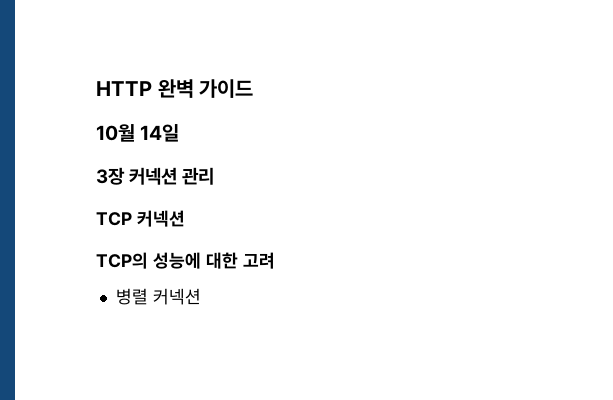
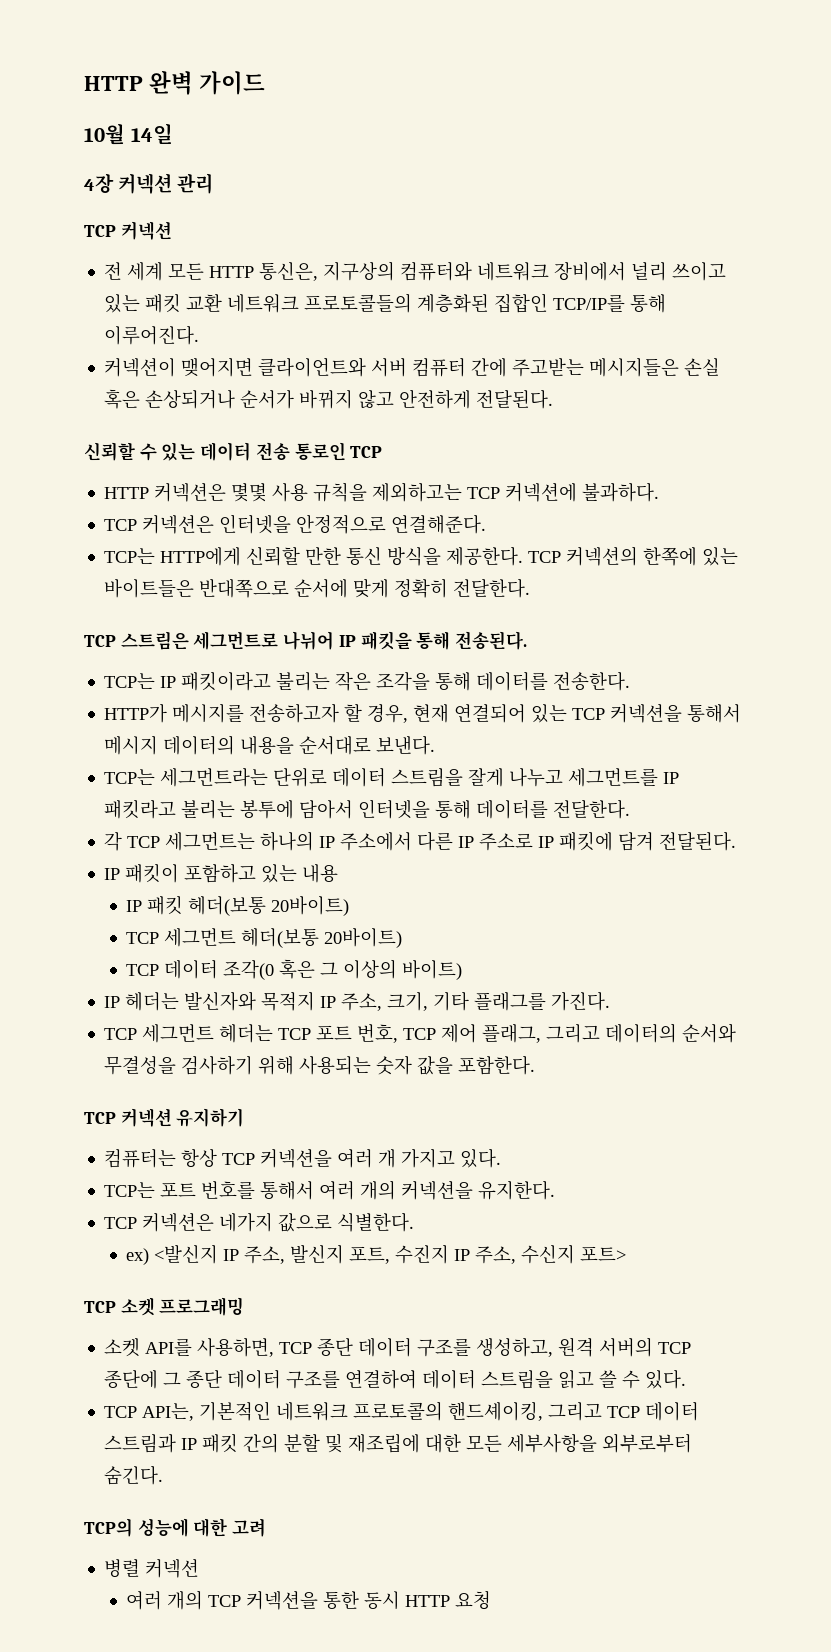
[96,167,125,185] 3장 -> [84,173,114,193] 4장
(185, 218) none -> [104,261,727,281] [104,293,667,313] [104,325,200,345] [104,357,721,377] [104,389,554,409] [84,442,383,461] [104,482,660,502] [104,514,487,534] [104,546,739,566] [104,578,531,598] [84,631,528,650] [104,671,631,691] [104,703,742,723] [104,735,436,755] [104,767,680,787] [104,799,631,819] [104,831,737,851] [104,863,339,883] [126,895,350,916] [126,928,403,948] [126,959,463,980] [104,991,611,1011] [104,1023,737,1043] [104,1055,536,1075] [84,1108,245,1127] [104,1148,502,1168] [104,1180,556,1200] [104,1212,415,1232] [126,1244,627,1265] [84,1297,245,1316] [104,1337,692,1357] [104,1369,687,1389] [104,1401,700,1421] [104,1433,693,1453] [104,1465,164,1485] // 전 세계 모든 HTTP 통신은, 지구상의 컴퓨터와 네트워크 장비에서 널리 쓰이고 있는 패킷 교환 네트워크 프로토콜들의 계층화된 집합인 TCP/IP를 통해 이루어진다. // 커넥션이 맺어지면 클라이언트와 서버 컴퓨터 간에 주고받는 메시지들은 손실 혹은 손상되거나 순서가 바뀌지 않고 안전하게 전달된다. // 신뢰할 수 있는 데이터 전송 통로인 TCP // HTTP 커넥션은 몇몇 사용 규칙을 제외하고는 TCP 커넥션에 불과하다. // TCP 커넥션은 인터넷을 안정적으로 연결해준다. // TCP는 HTTP에게 신뢰할 만한 통신 방식을 제공한다. TCP 커넥션의 한쪽에 있는 바이트들은 반대쪽으로 순서에 맞게 정확히 전달한다. // TCP 스트림은 세그먼트로 나뉘어 IP 패킷을 통해 전송된다. // TCP는 IP 패킷이라고 불리는 작은 조각을 통해 데이터를 전송한다. // HTTP가 메시지를 전송하고자 할 경우, 현재 연결되어 있는 TCP 커넥션을 통해서 메시지 데이터의 내용을 순서대로 보낸다. // TCP는 세그먼트라는 단위로 데이터 스트림을 잘게 나누고 세그먼트를 IP 패킷라고 불리는 봉투에 담아서 인터넷을 통해 데이터를 전달한다. // 각 TCP 세그먼트는 하나의 IP 주소에서 다른 IP 주소로 IP 패킷에 담겨 전달된다. // IP 패킷이 포함하고 있는 내용 // IP 패킷 헤더(보통 20바이트) // TCP 세그먼트 헤더(보통 20바이트) // TCP 데이터 조각(0 혹은 그 이상의 바이트) // IP 헤더는 발신자와 목적지 IP 주소, 크기, 기타 플래그를 가진다. // TCP 세그먼트 헤더는 TCP 포트 번호, TCP 제어 플래그, 그리고 데이터의 순서와 무결성을 검사하기 위해 사용되는 숫자 값을 포함한다. // TCP 커넥션 유지하기 // 컴퓨터는 항상 TCP 커넥션을 여러 개 가지고 있다. // TCP는 포트 번호를 통해서 여러 개의 커넥션을 유지한다. // TCP 커넥션은 네가지 값으로 식별한다. // ex) <발신지 IP 주소, 발신지 포트, 수진지 IP 주소, 수신지 포트> // TCP 소켓 프로그래밍 // 소켓 API를 사용하면, TCP 종단 데이터 구조를 생성하고, 원격 서버의 TCP 종단에 그 종단 데이터 구조를 연결하여 데이터 스트림을 읽고 쓸 수 있다. // TCP API는, 기본적인 네트워크 프로토콜의 핸드셰이킹, 그리고 TCP 데이터 스트림과 IP 패킷 간의 분할 및 재조립에 대한 모든 세부사항을 외부로부터 숨긴다.
(201, 296) none -> [126,1590,492,1610] // 여러 개의 TCP 커넥션을 통한 동시 HTTP 요청

